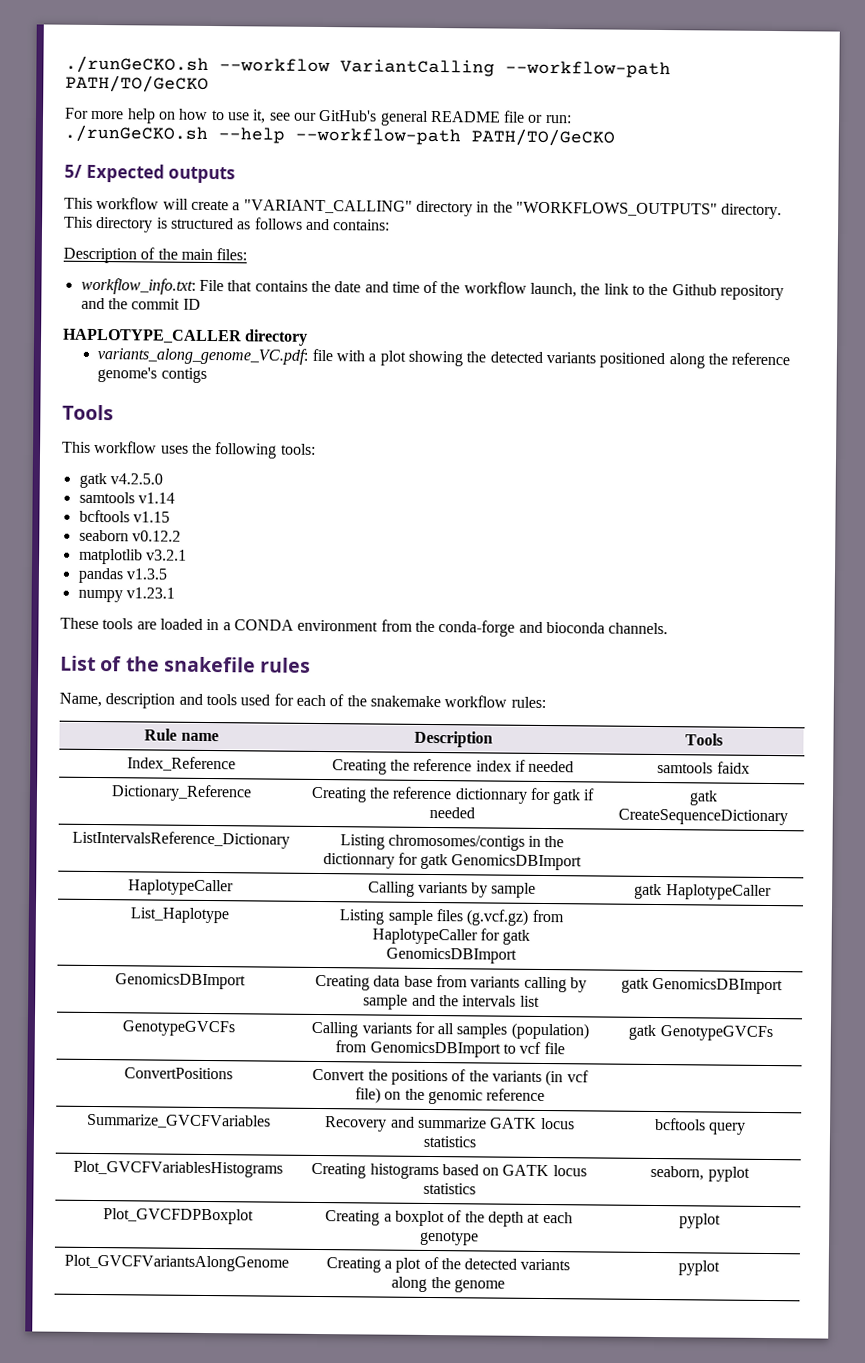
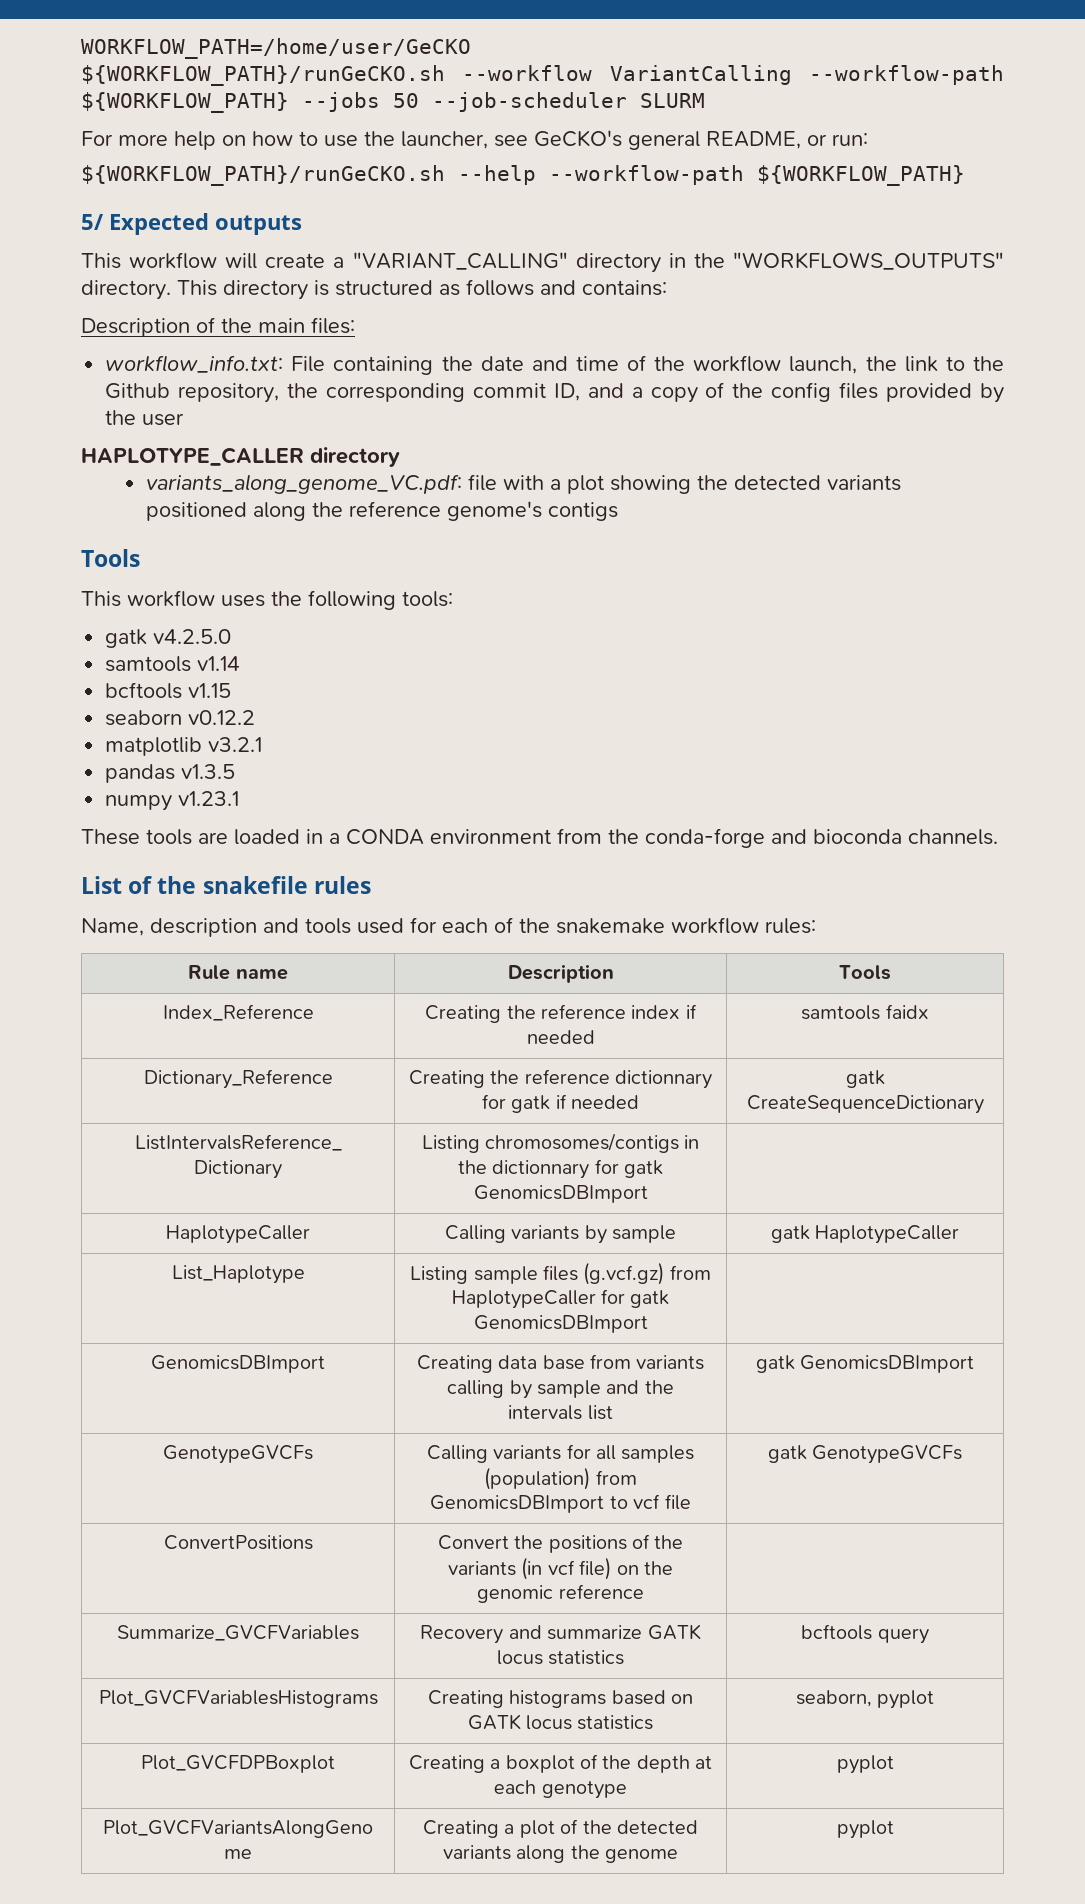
[65,55,209,74] ./runGeCKO.sh -> [81,38,471,59] [81,65,445,86] WORKFLOW_PATH=/home/user/GeCKO // ${WORKFLOW_PATH}/runGeCKO.sh
[65,74,209,93] PATH/TO/GeCKO -> [81,92,705,113] ${WORKFLOW_PATH} --jobs 50 --job-scheduler SLURM
[252,109,526,126] it, see our GitHub's general README file -> [364,130,801,150] the launcher, see GeCKO's general README,
[64,124,208,143] ./runGeCKO.sh -> [81,165,445,186] ${WORKFLOW_PATH}/runGeCKO.sh
[471,128,615,147] PATH/TO/GeCKO -> [757,165,965,186] ${WORKFLOW_PATH}
[227,280,308,292] that contains -> [333,356,434,375] containing
[720,284,785,301] [80,297,201,310] repository and the commit ID -> [178,382,1004,403] [105,410,185,426] repository, the corresponding commit ID, and a copy of the config files provided by the user

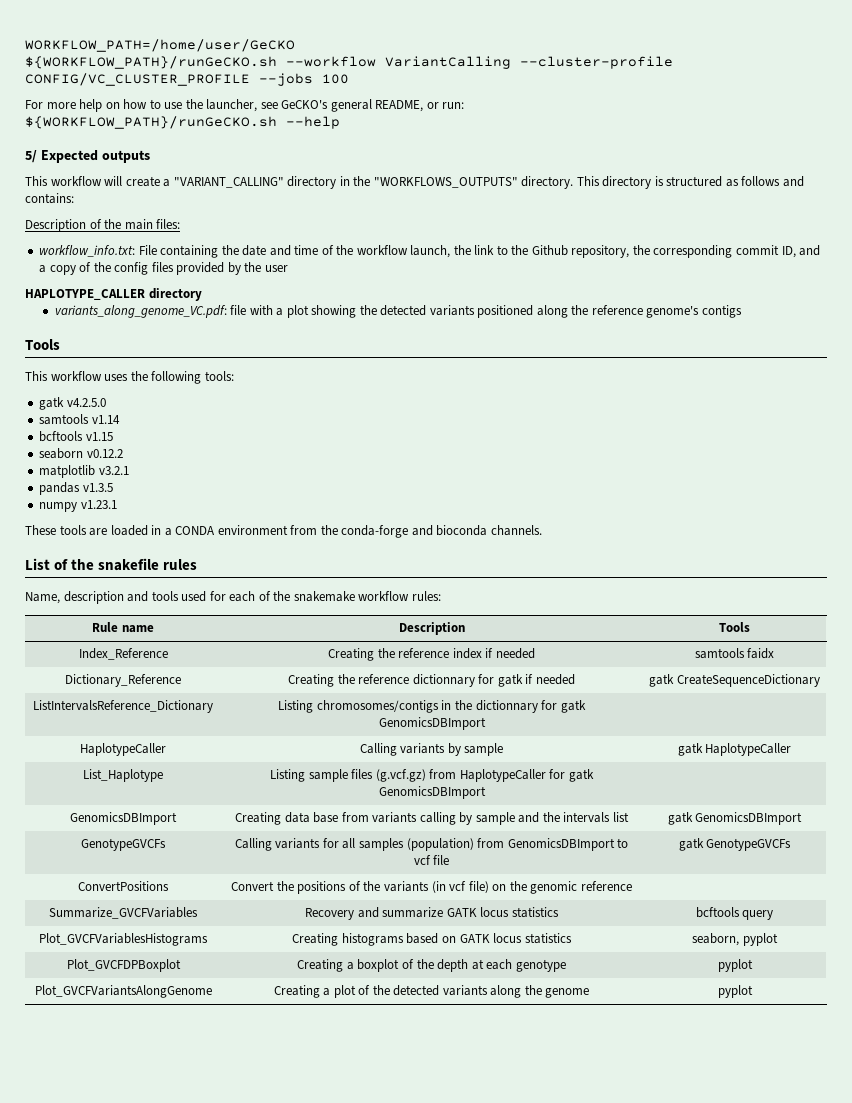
[809,65,1004,85] [81,92,705,113] --workflow-path ${WORKFLOW_PATH} --jobs 50 --job-scheduler SLURM -> [520,56,673,69] [25,73,349,86] --cluster-profile CONFIG/VC_CLUSTER_PROFILE --jobs 100
[549,165,965,186] --workflow-path ${WORKFLOW_PATH} -> (340, 122) none

